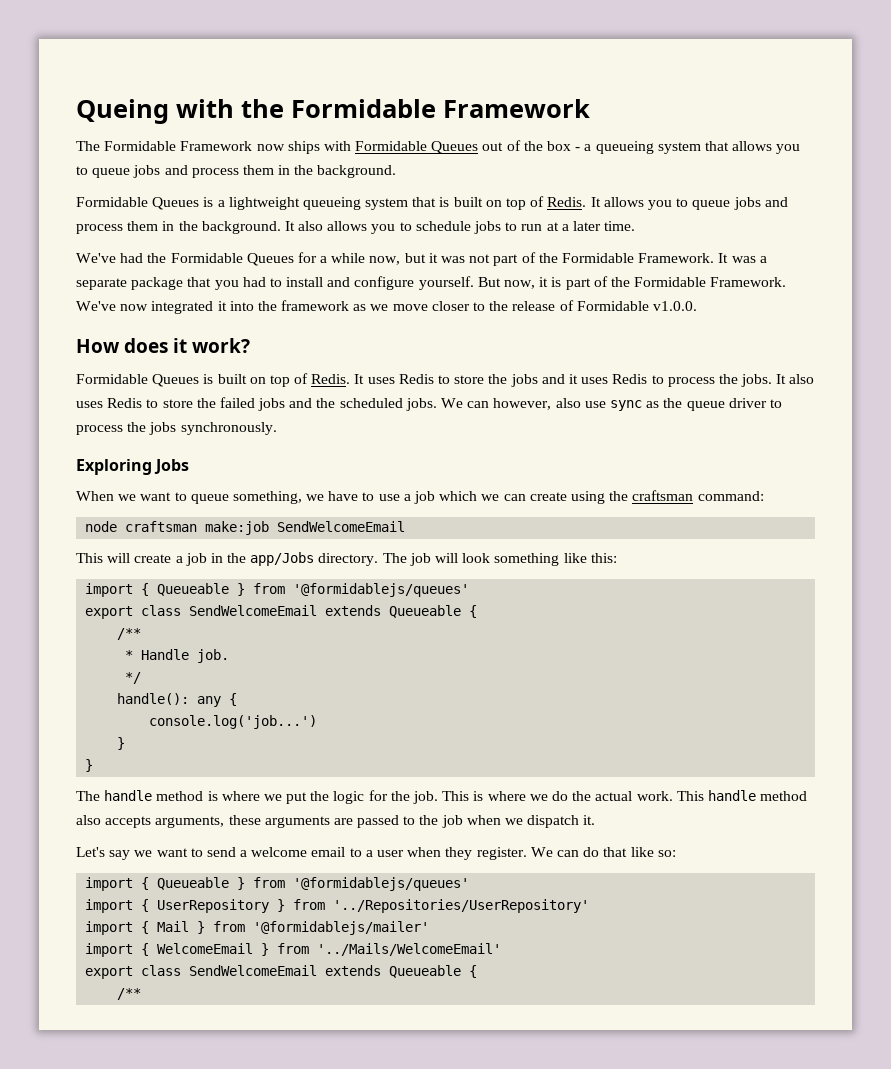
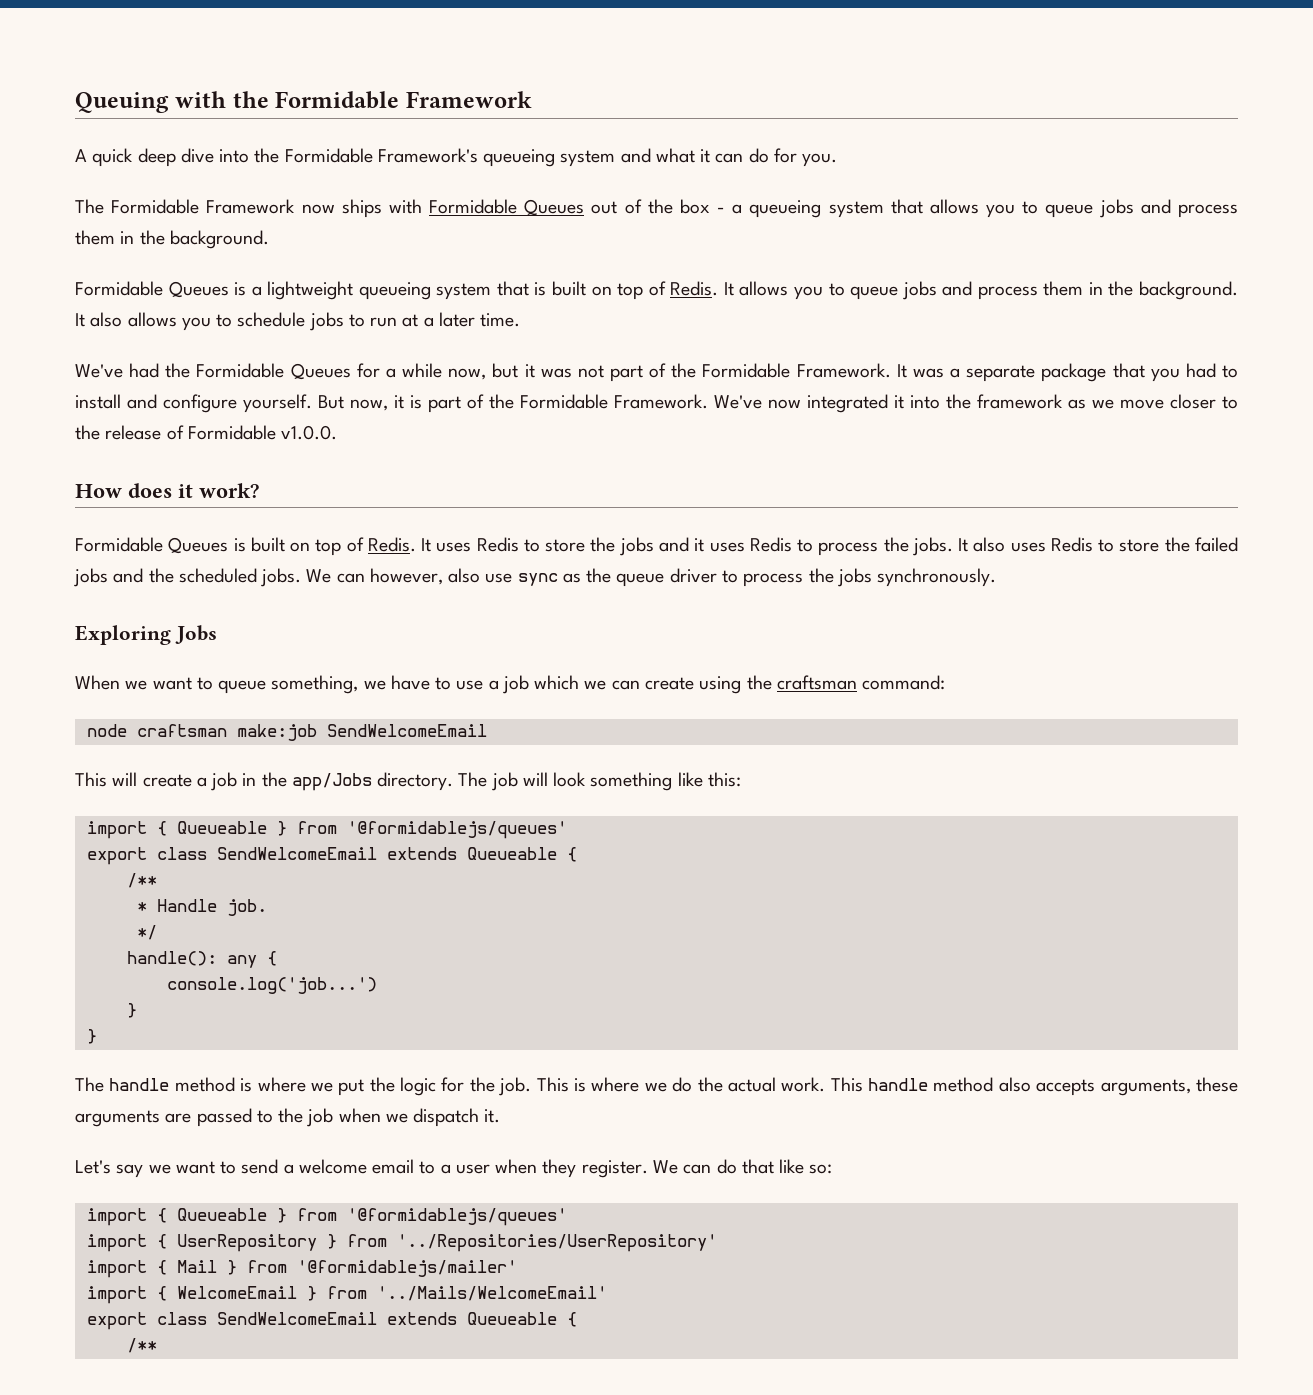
[76,99,169,124] Queing -> [75,92,169,113] Queuing
(590, 108) none -> [75,148,838,167] // A quick deep dive into the Formidable Framework's queueing system and what it can do for you.

